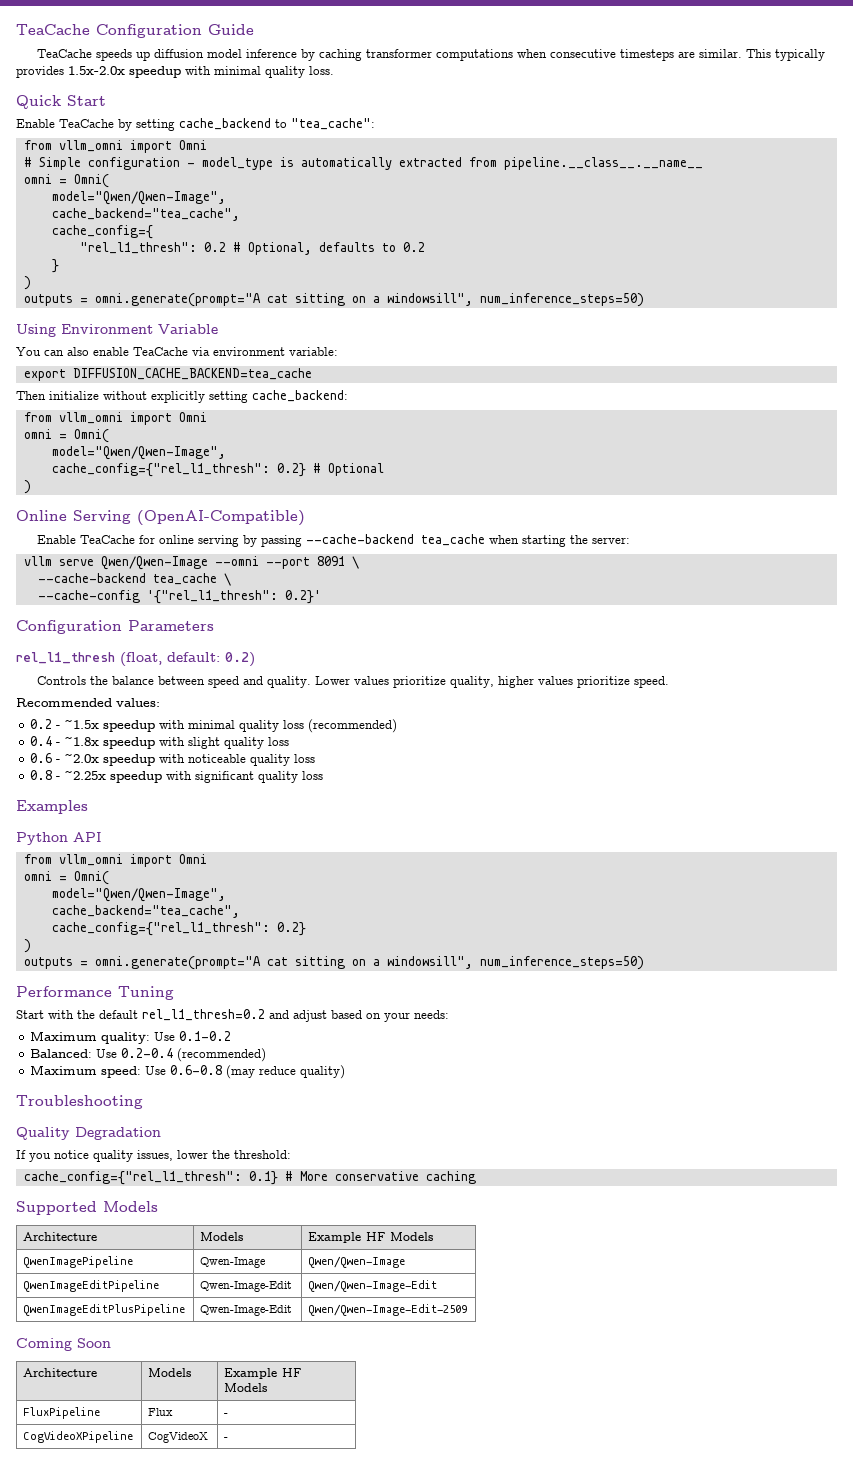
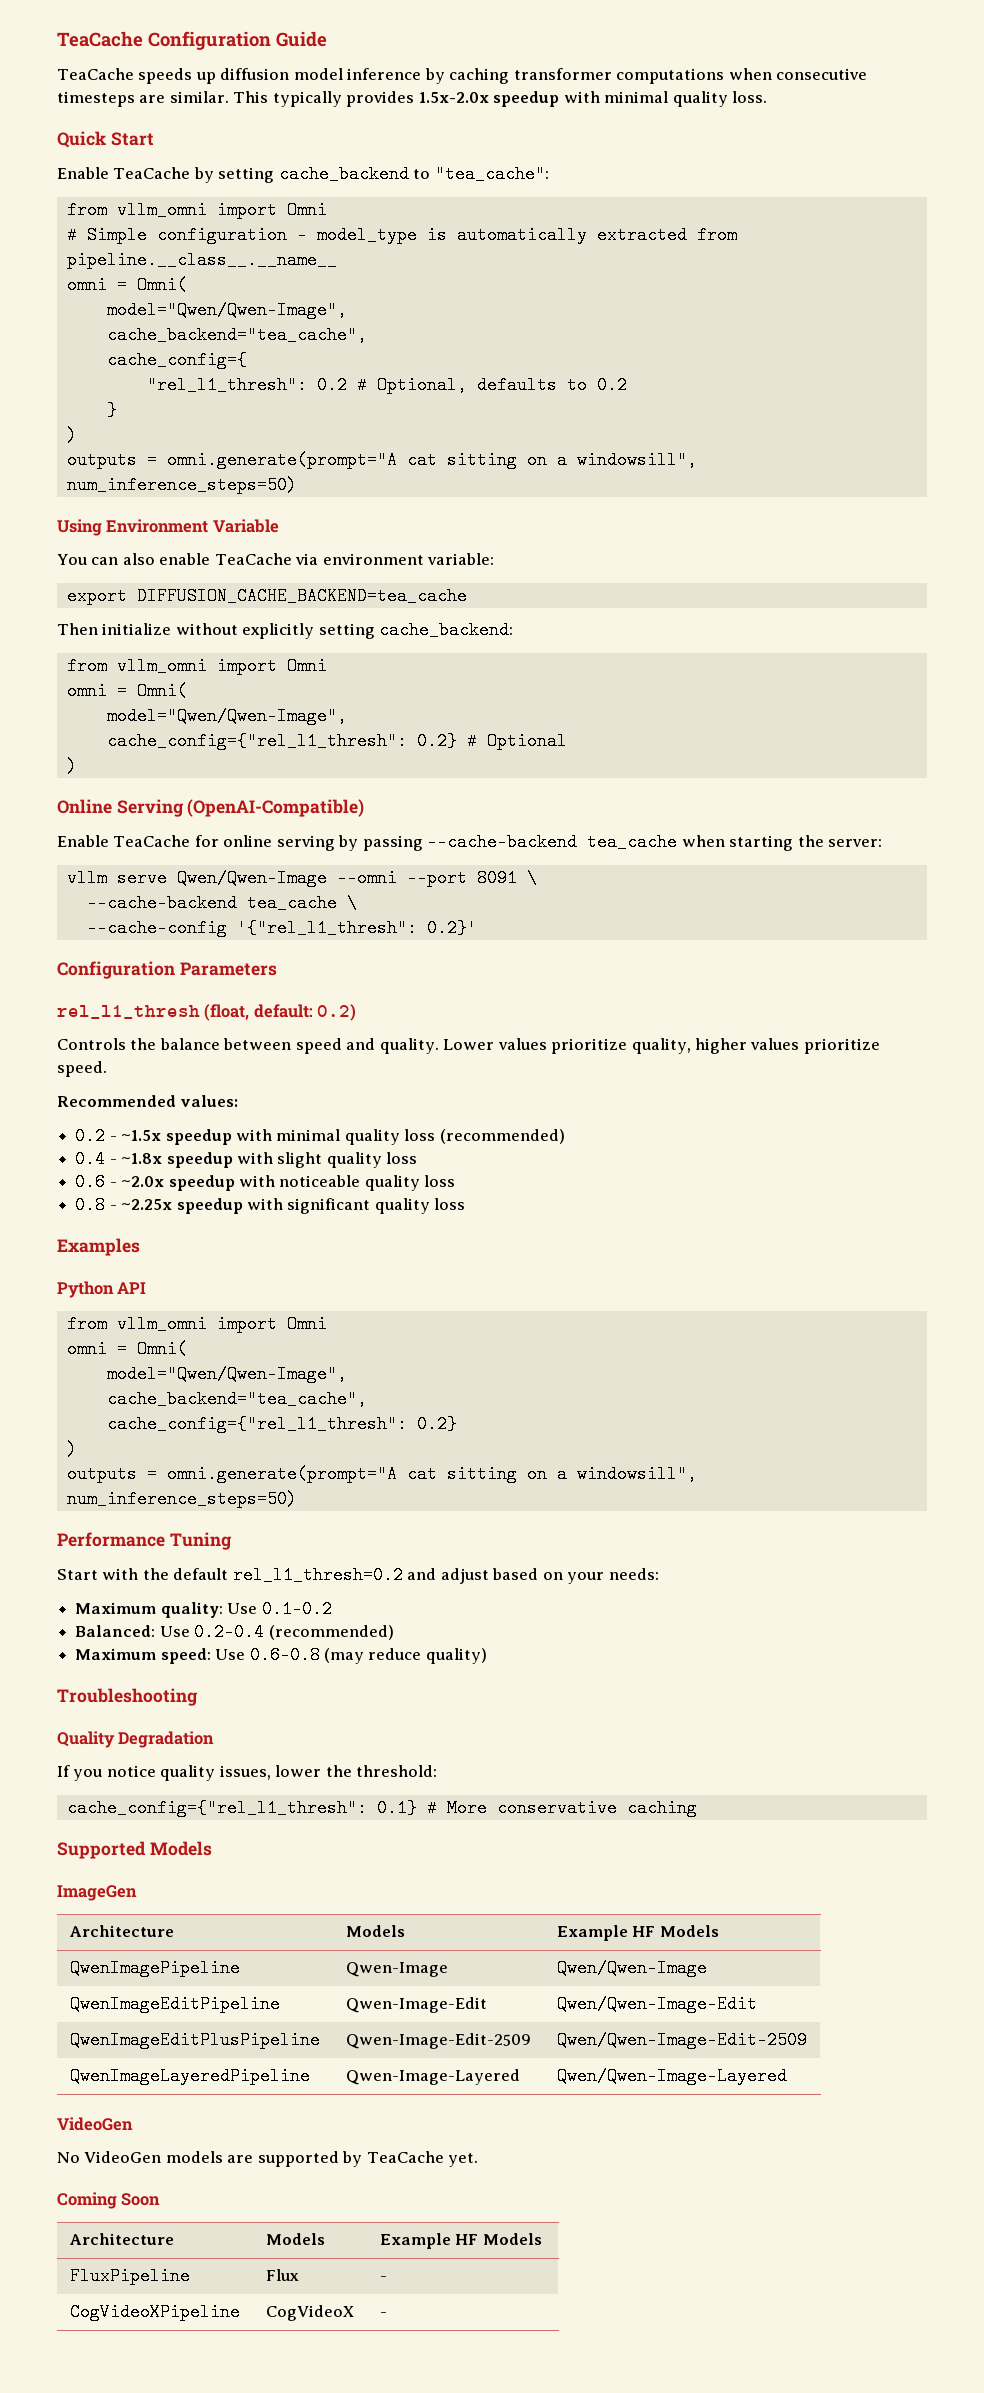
(158, 1206) none -> [57,1885,137,1901] // ImageGen
[200,1305,293,1316] Qwen-Image-Edit -> [345,2033,531,2049] Qwen-Image-Edit-2509
(468, 1310) none -> [69,2067,310,2085] [345,2069,520,2085] [556,2067,787,2085] [57,2117,133,2131] [57,2151,479,2167] // QwenImageLayeredPipeline | Qwen-Image-Layered | Qwen/Qwen-Image-Layered // VideoGen // No VideoGen models are supported by TeaCache yet.

